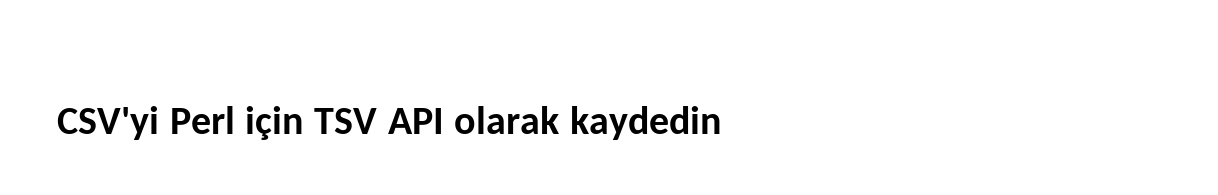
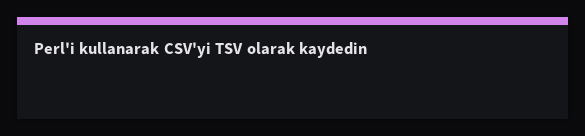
[57,106,444,140] CSV'yi Perl için TSV API -> [34,42,244,58] Perl'i kullanarak CSV'yi TSV

